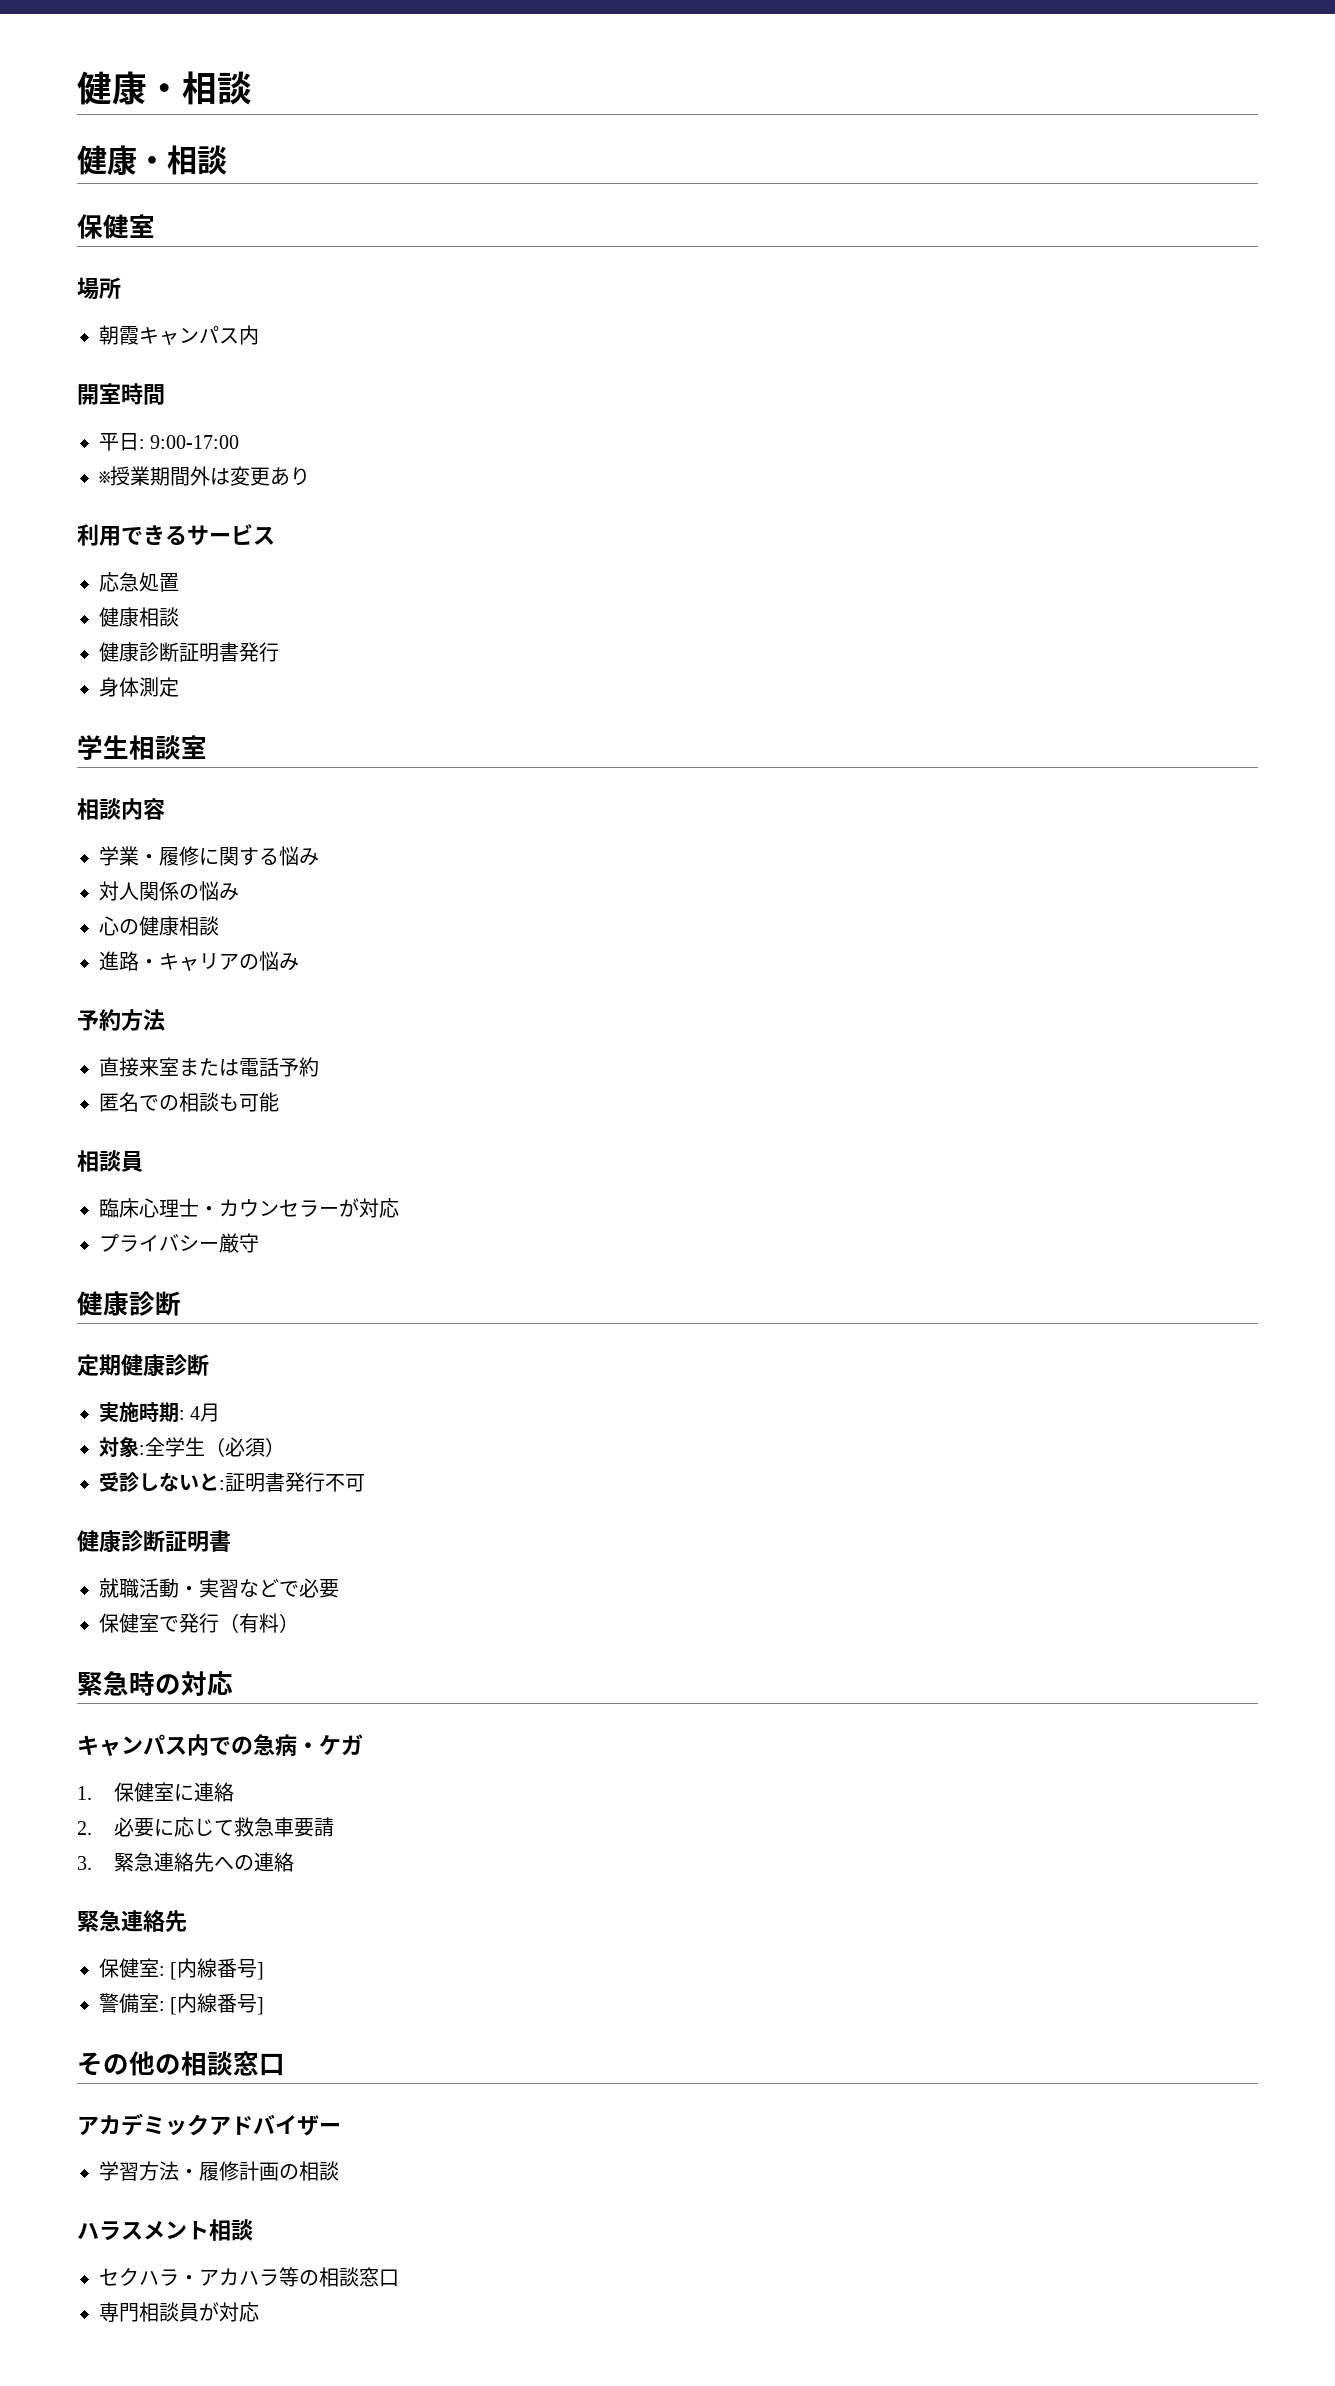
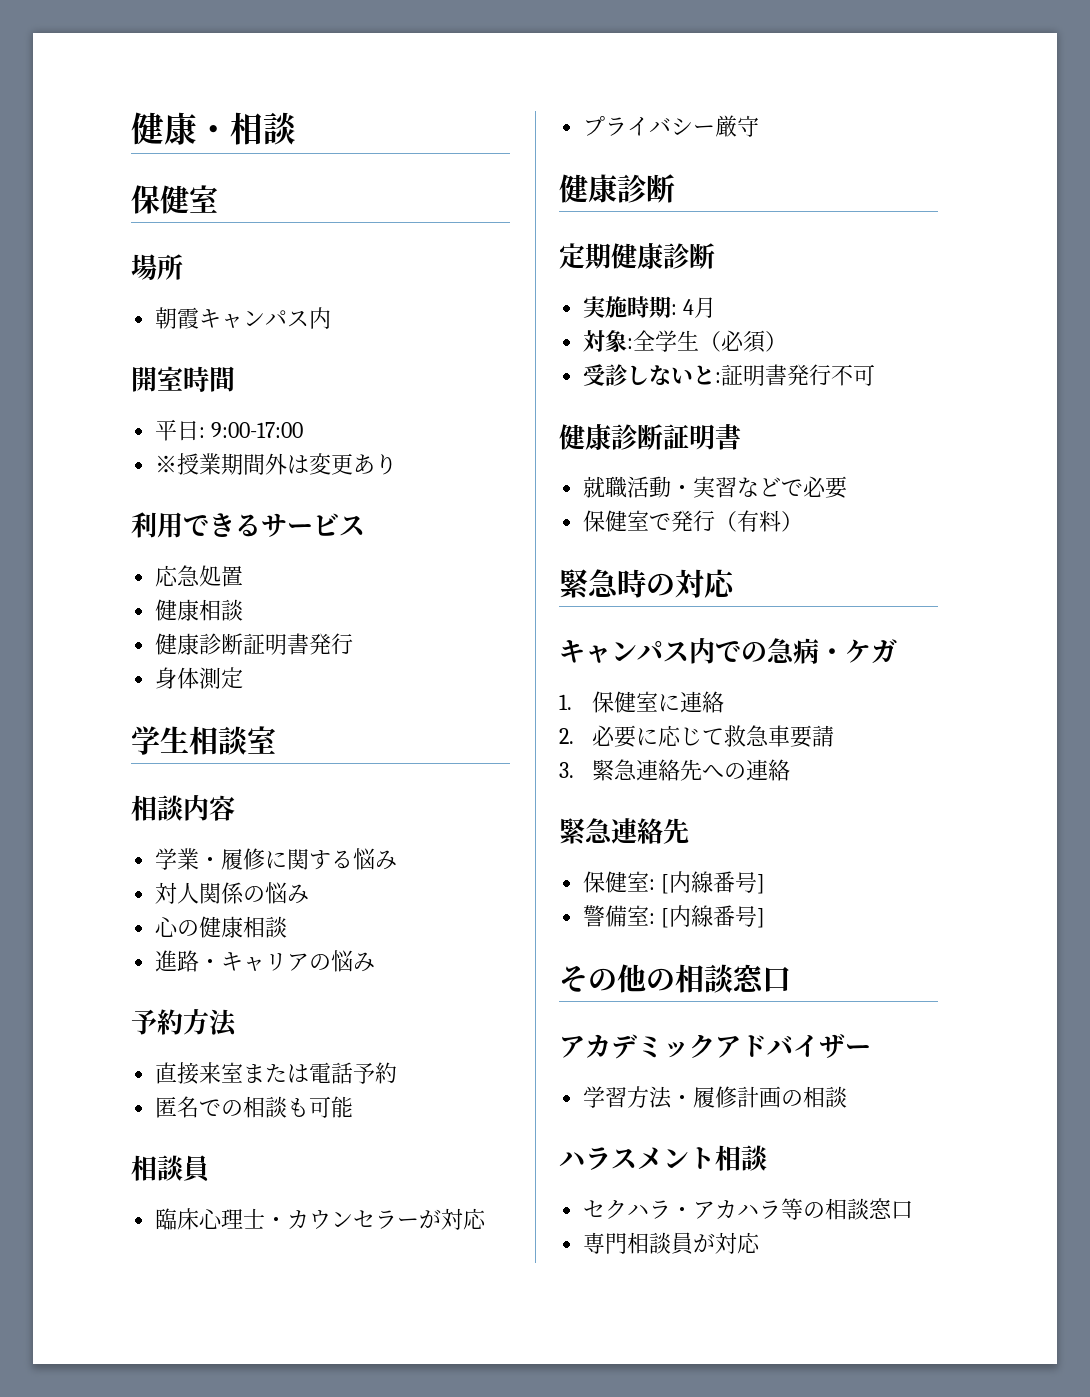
[77,71,252,105] [77,145,227,176] 健康・相談 // 健康・相談 -> [131,112,296,145] 健康・相談

